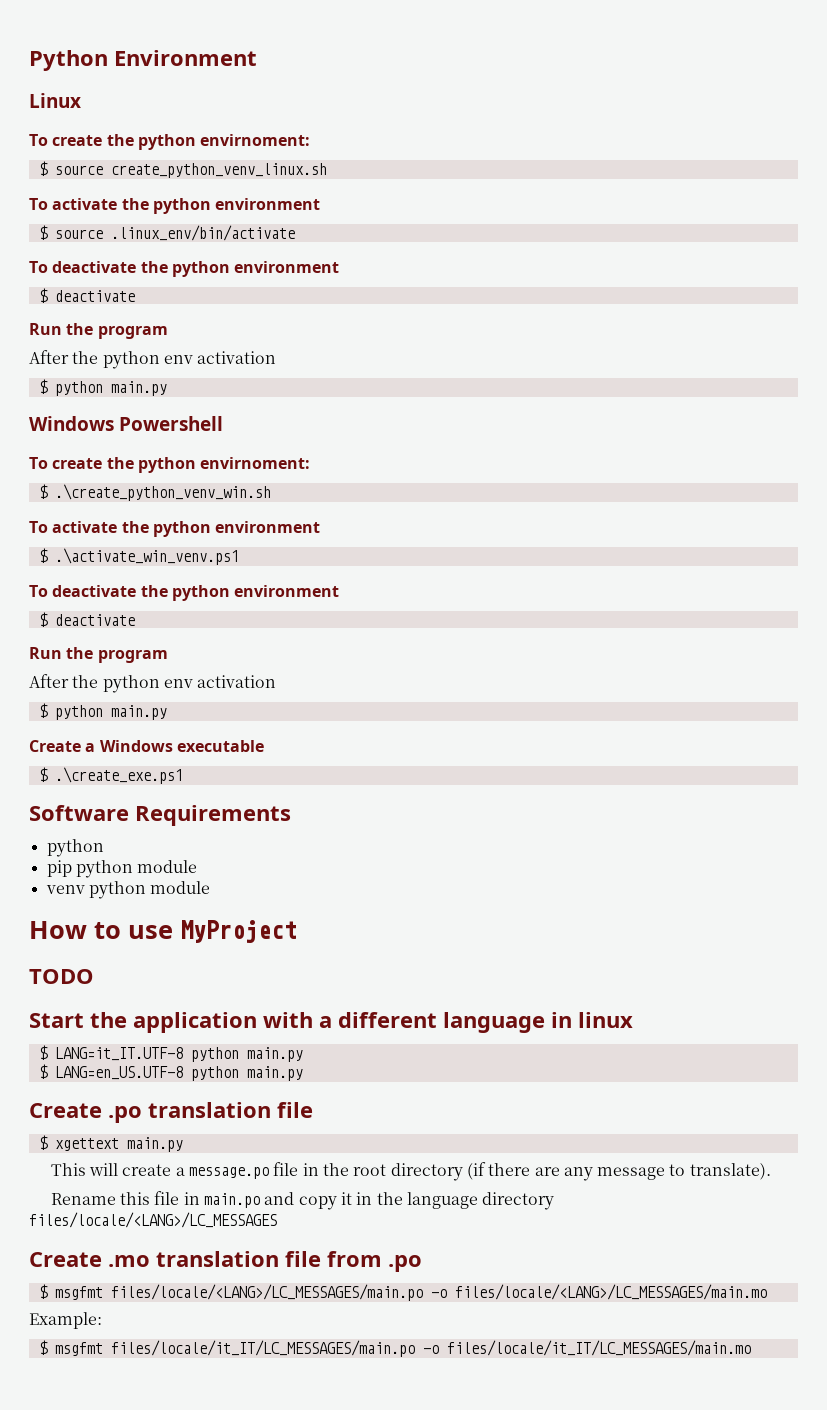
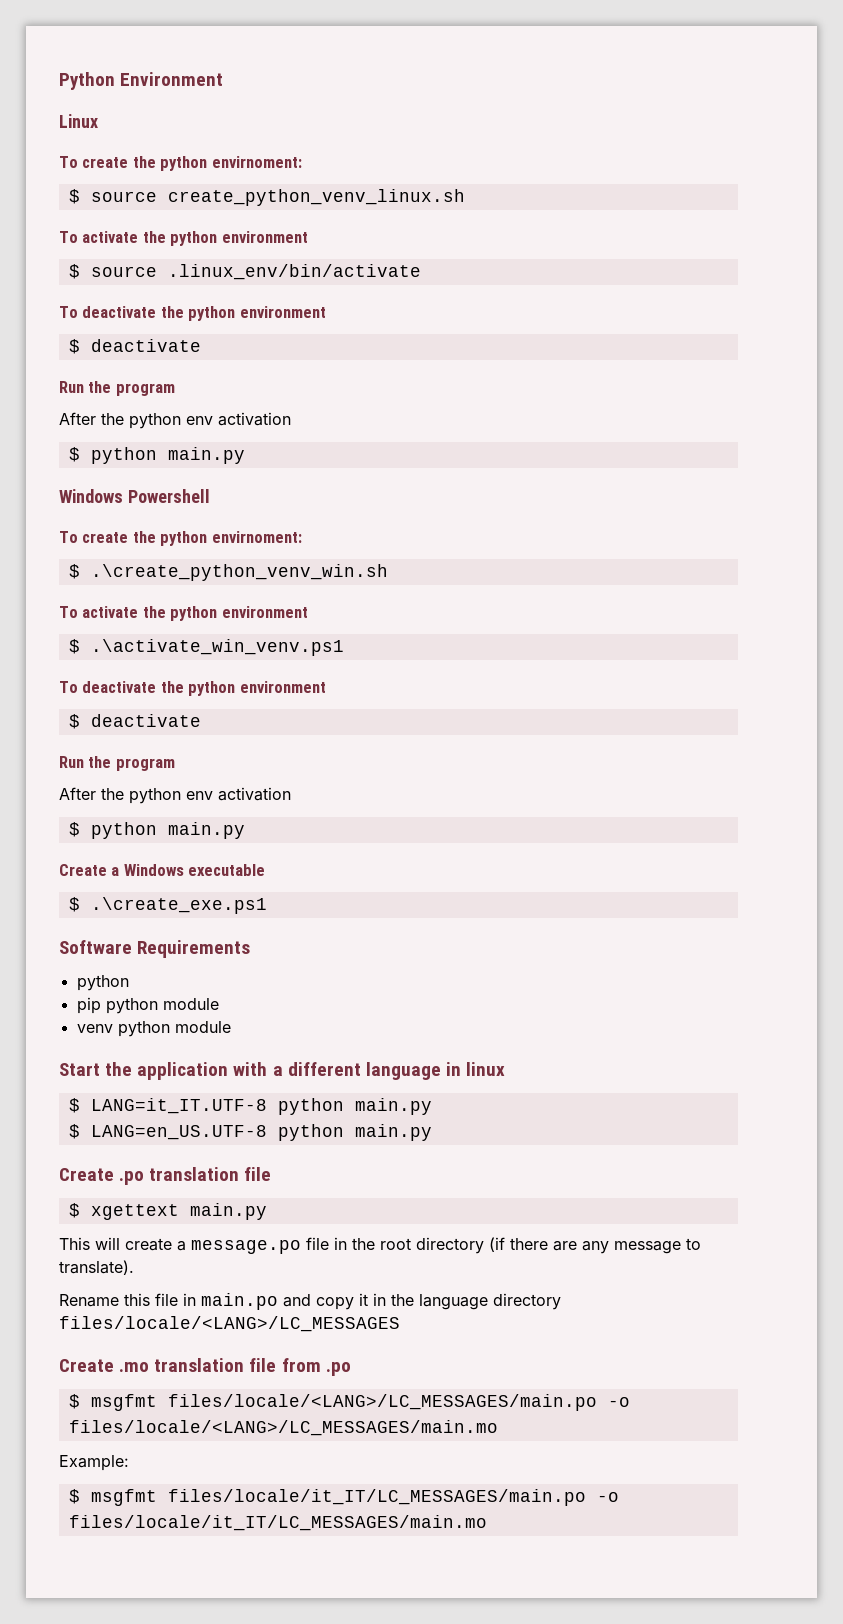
[29,920,297,943] [29,969,94,984] // How to use MyProject // TODO -> (231, 1027) none

